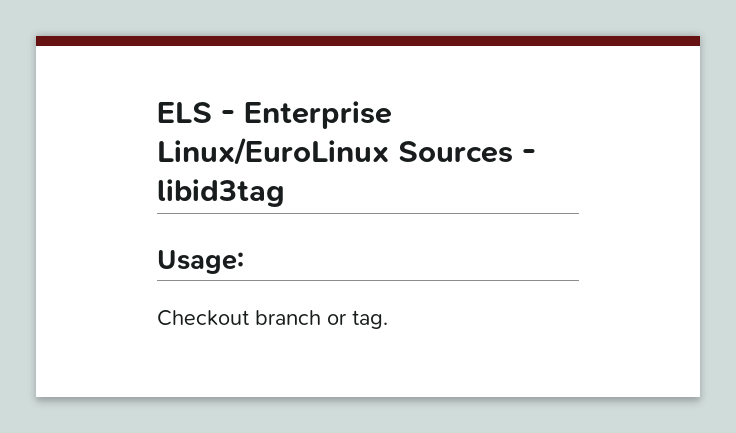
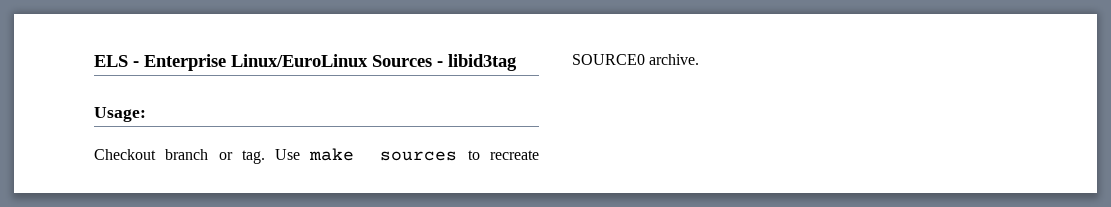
(388, 319) none -> [275,148,540,161] [572,54,700,65] Use make sources to recreate SOURCE0 archive.

